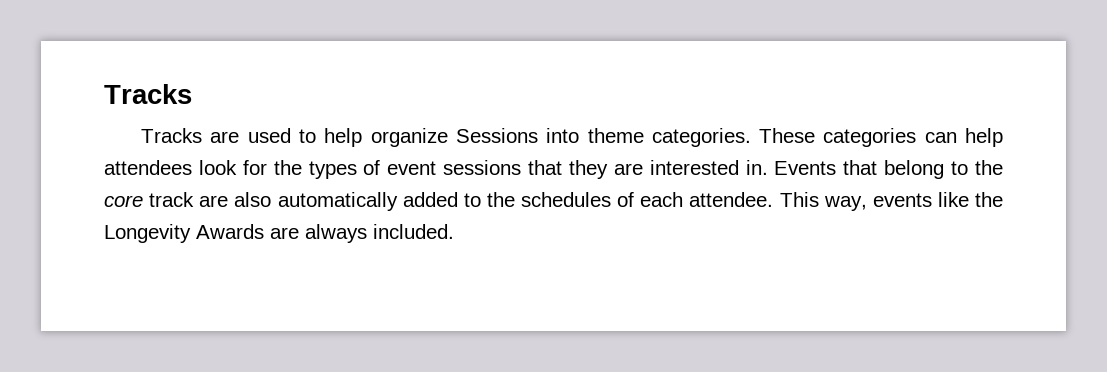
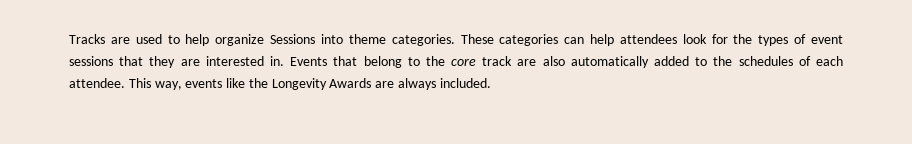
[104,84,192,104] [141,128,203,143] Tracks // Tracks -> [69,34,105,44] Tracks

